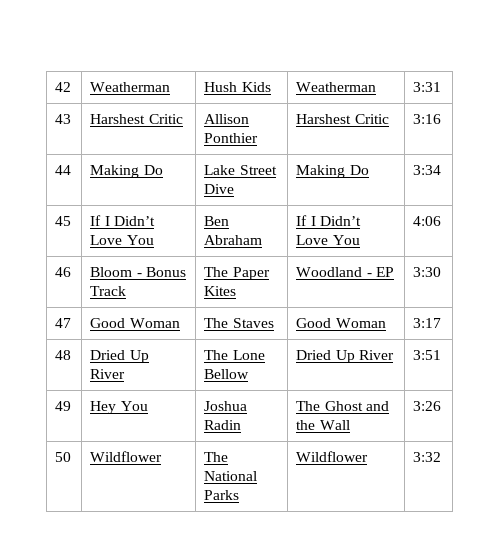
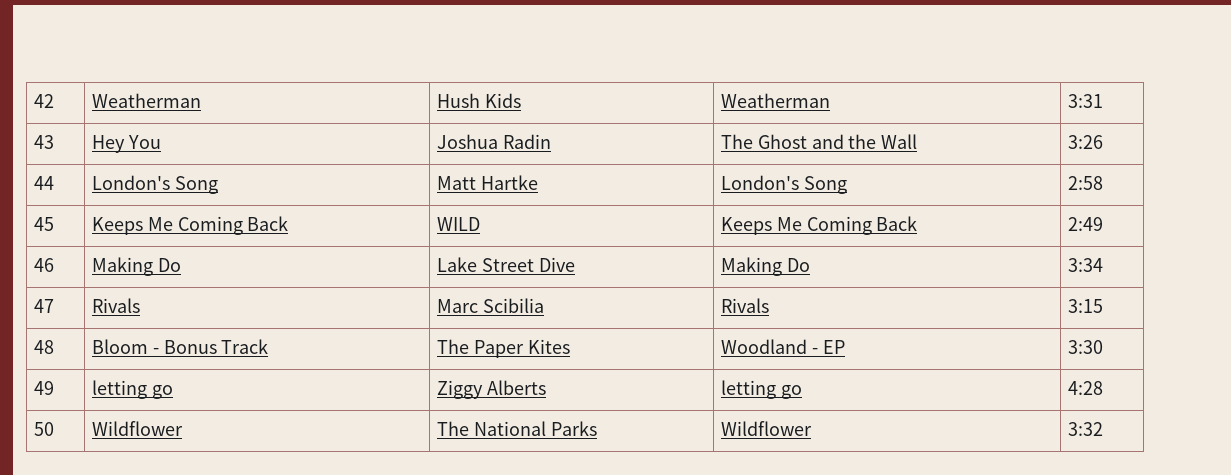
[90,114,183,124] [204,114,250,124] [204,133,259,143] [296,114,389,124] [413,114,442,124] [55,165,72,175] Harshest Critic | Allison Ponthier | Harshest Critic | 3:16 // 44 -> [91,135,161,153] [436,134,551,149] [720,134,918,149] [1067,135,1103,149] [33,176,54,190] [91,175,218,194] [436,175,538,190] [720,175,847,194] [1067,176,1103,190] [33,217,54,231] [91,216,289,235] [436,217,480,231] [720,216,918,235] [1067,217,1103,231] [33,258,54,272] Hey You | Joshua Radin | The Ghost and the Wall | 3:26 // 44 | London's Song | Matt Hartke | London's Song | 2:58 // 45 | Keeps Me Coming Back | WILD | Keeps Me Coming Back | 2:49 // 46
[55,216,72,226] [90,215,155,226] [90,235,154,245] [204,216,230,226] [204,235,263,245] [296,215,361,226] [296,235,360,245] [413,216,442,226] [55,267,72,277] 45 | If I Didn’t Love You | Ben Abraham | If I Didn’t Love You | 4:06 // 46 -> [33,299,54,313] [91,298,140,313] [436,298,544,313] [720,298,769,313] [1067,299,1103,313] [33,340,54,354] 47 | Rivals | Marc Scibilia | Rivals | 3:15 // 48
[55,318,72,328] [90,318,180,328] [204,318,274,328] [296,318,386,328] [413,318,442,328] [55,350,72,360] [90,350,149,363] [90,369,126,379] [204,350,265,360] [204,369,250,379] [296,350,394,363] [413,350,442,360] [55,401,72,411] [90,401,148,414] [204,401,248,411] [204,420,242,430] [296,401,389,411] [296,420,350,430] [413,401,442,411] 47 | Good Woman | The Staves | Good Woman | 3:17 // 48 | Dried Up River | The Lone Bellow | Dried Up River | 3:51 // 49 | Hey You | Joshua Radin | The Ghost and the Wall | 3:26 -> [33,381,54,395] [91,380,173,399] [436,380,546,399] [720,380,802,399] [1067,381,1103,395] 49 | letting go | Ziggy Alberts | letting go | 4:28

